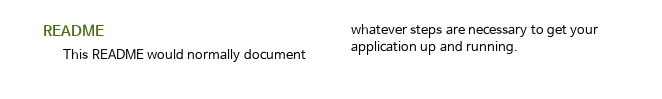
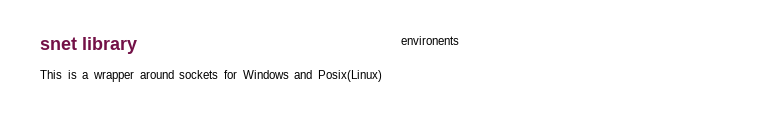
[43,24,104,36] README -> [40,37,137,54] snet library
[91,49,306,63] [351,24,599,38] [351,41,519,55] README would normally document whatever steps are necessary to get your application up and running. -> [67,70,382,82] [401,36,459,45] is a wrapper around sockets for Windows and Posix(Linux) environents

